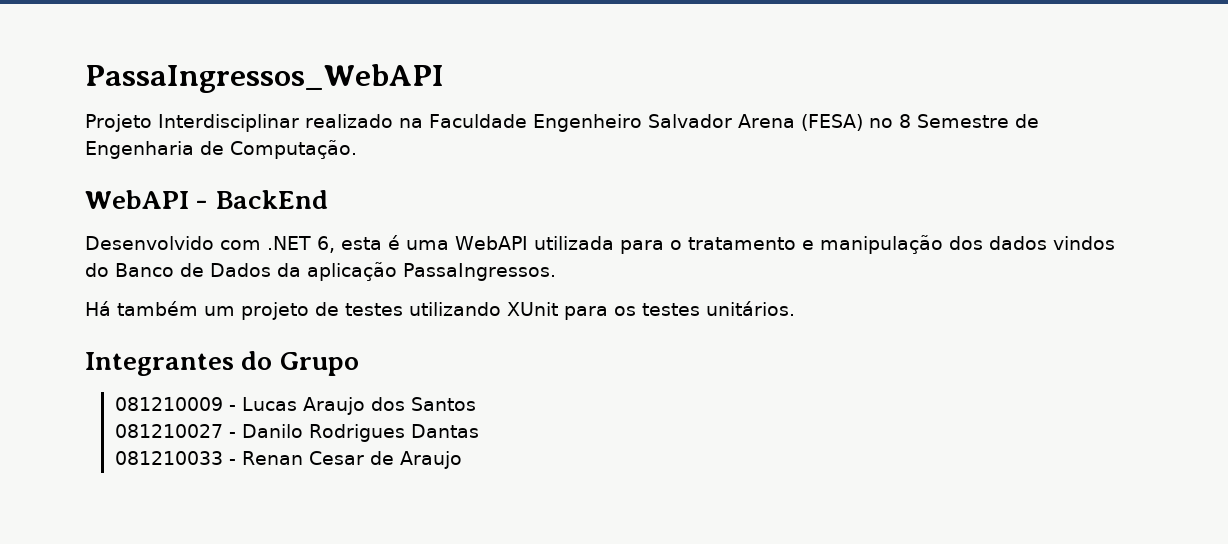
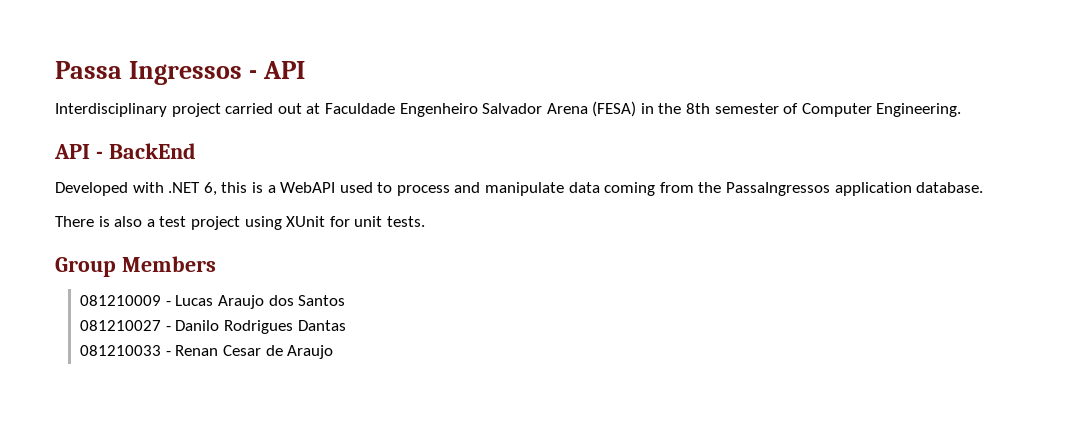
[85,64,444,93] [85,114,423,132] PassaIngressos_WebAPI // Projeto Interdisciplinar realizado na -> [55,61,305,85] [55,103,321,117] Passa Ingressos - API // Interdisciplinary project carried out at
[868,114,1039,128] [85,140,357,159] [85,190,328,209] [85,235,1115,254] [85,262,556,281] [85,301,795,320] [85,351,359,376] no 8 Semestre de Engenharia de Computação. // WebAPI - BackEnd // Desenvolvido com .NET 6, esta é uma WebAPI utilizada para o tratamento e manipulação dos dados vindos do Banco de Dados da aplicação PassaIngressos. // Há também um projeto de testes utilizando XUnit para os testes unitários. // Integrantes do Grupo -> [640,103,962,117] [54,143,196,159] [55,182,984,196] [55,216,425,230] [55,256,216,277] in the 8th semester of Computer Engineering. // API - BackEnd // Developed with .NET 6, this is a WebAPI used to process and manipulate data coming from the PassaIngressos application database. // There is also a test project using XUnit for unit tests. // Group Members

